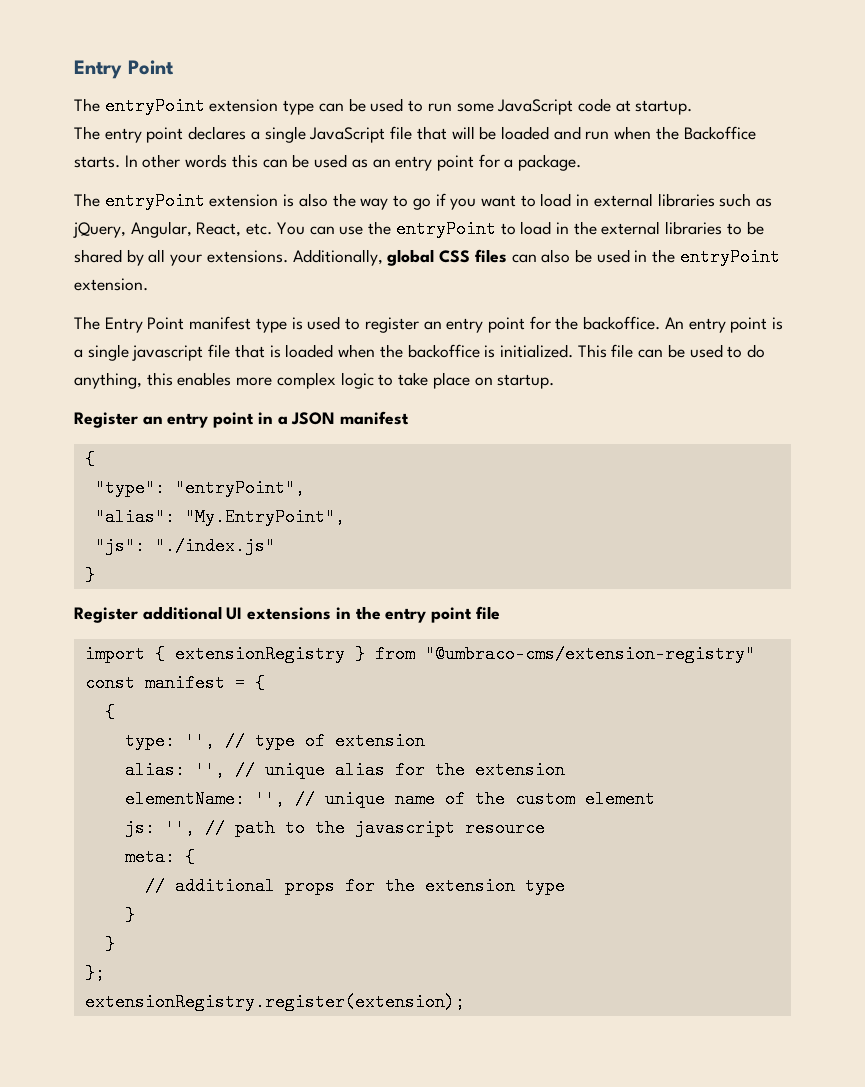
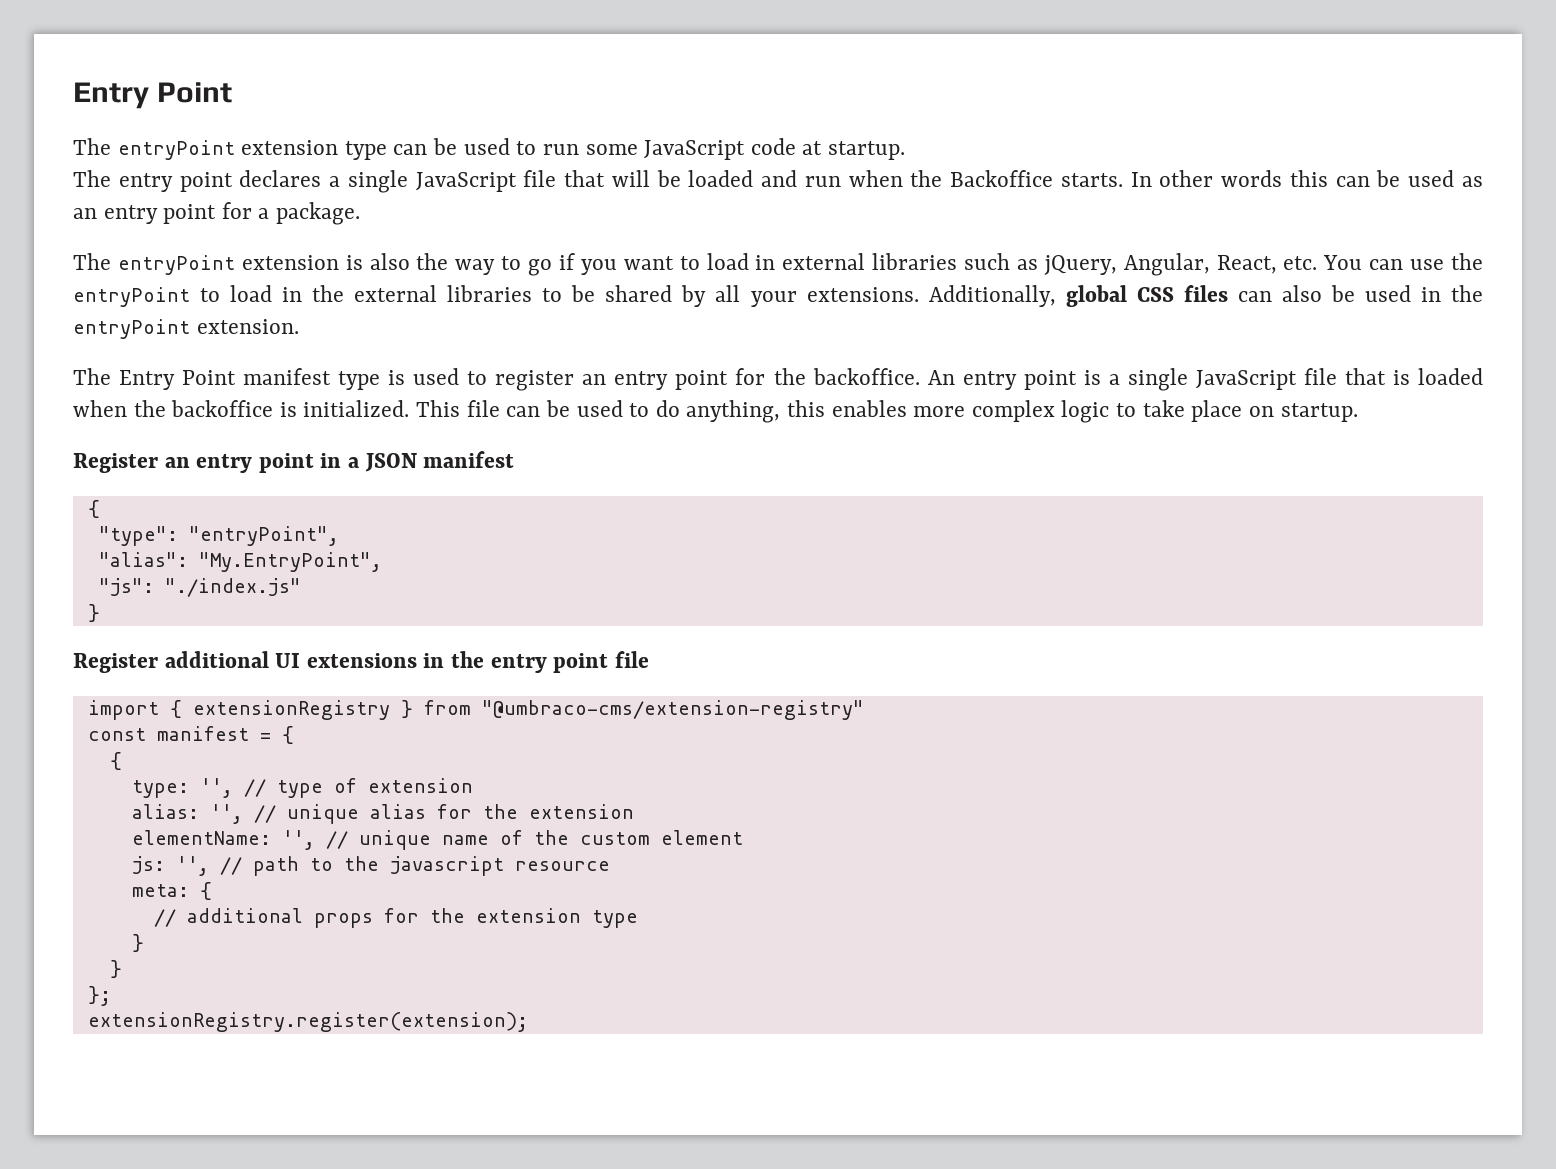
[132,345,204,361] javascript -> [1195,370,1297,390] JavaScript

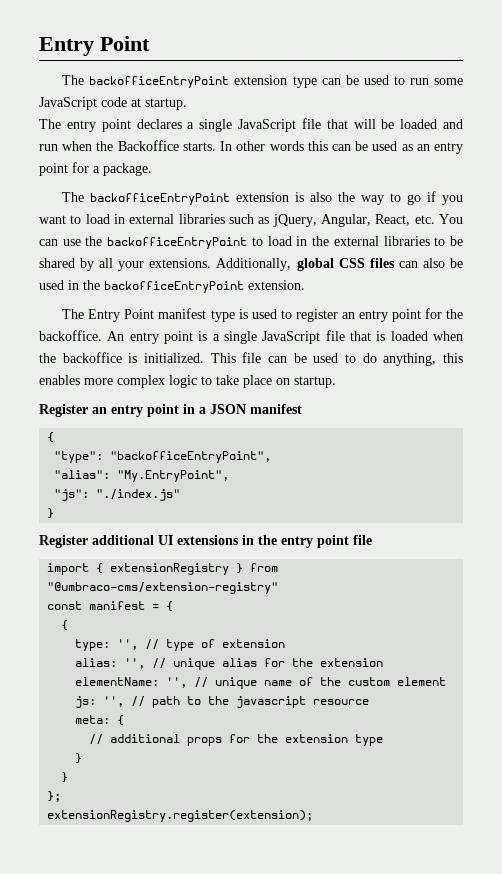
[117,140,235,160] entryPoint -> [89,76,230,88] backofficeEntryPoint
[117,255,235,275] entryPoint -> [90,193,231,205] backofficeEntryPoint
[73,287,190,307] entryPoint -> [107,237,248,249] backofficeEntryPoint
[73,319,190,339] entryPoint -> [104,281,244,293] backofficeEntryPoint
[188,526,339,546] "entryPoint", -> [110,451,272,463] "backofficeEntryPoint",

